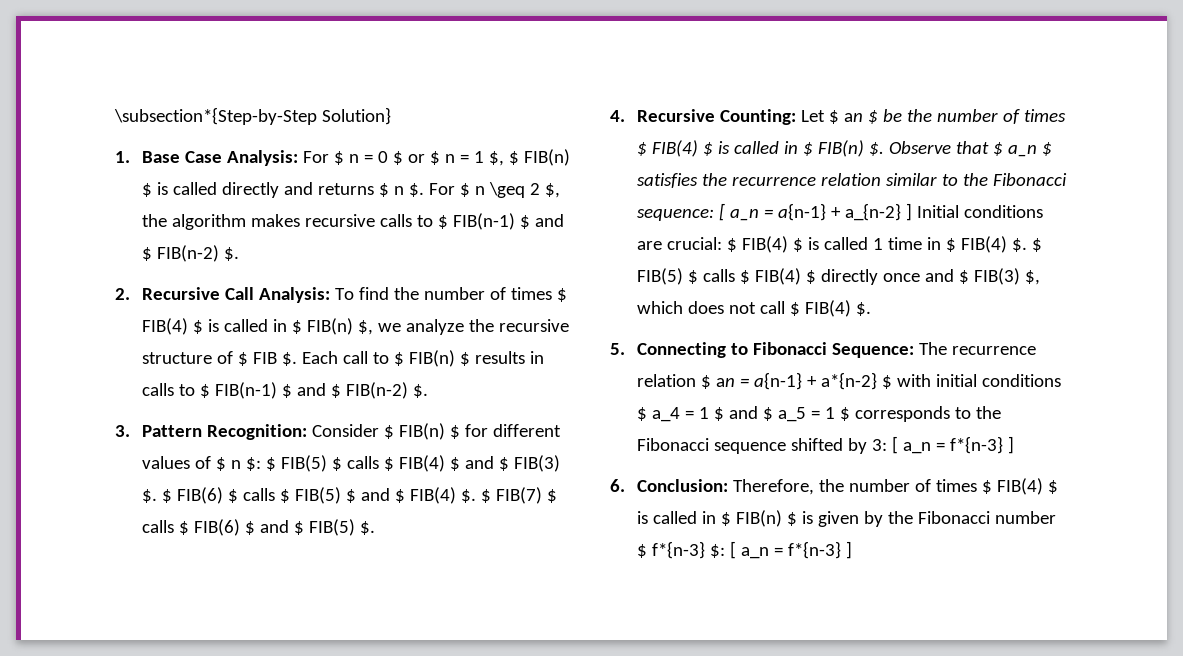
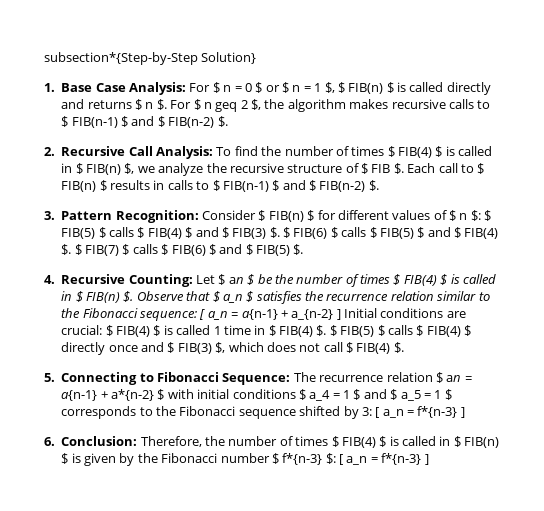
[114,107,317,125] \subsection*{Step-by-Step -> [44,52,198,65] subsection*{Step-by-Step
[488,182,525,198] \geq -> [215,102,238,112] geq

